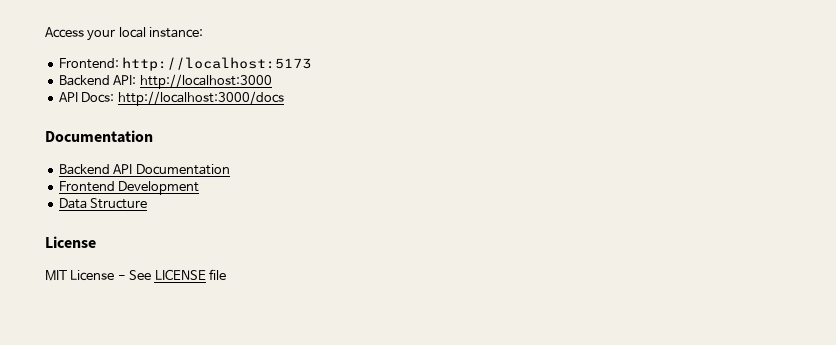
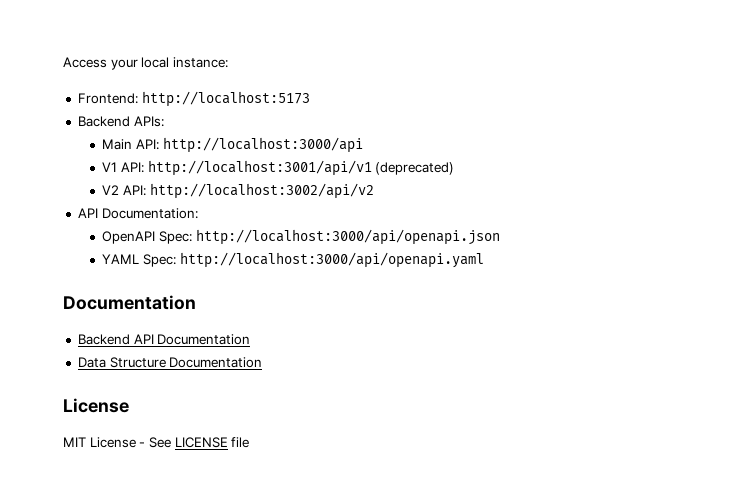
[113,74,272,89] [58,91,284,106] API: http://localhost:3000 // API Docs: http://localhost:3000/docs -> [133,116,164,127] [102,137,363,153] [102,160,455,176] [102,183,374,199] [77,208,198,219] [102,229,500,245] [102,252,484,268] APIs: // Main API: http://localhost:3000/api // V1 API: http://localhost:3001/api/v1 (deprecated) // V2 API: http://localhost:3002/api/v2 // API Documentation: // OpenAPI Spec: http://localhost:3000/api/openapi.json // YAML Spec: http://localhost:3000/api/openapi.yaml
[58,181,200,195] // Frontend Development -> (251, 339) none
(148, 203) none -> [169,357,263,368] Documentation

